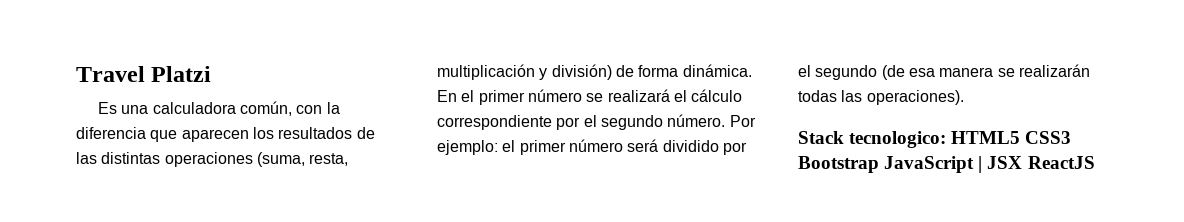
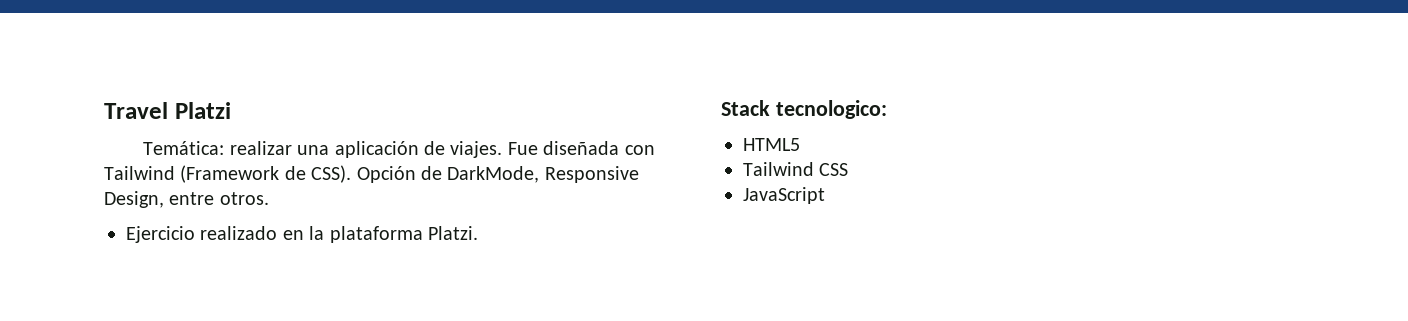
[97,101,340,116] [76,127,375,142] [76,152,349,167] [437,64,752,80] [437,89,743,105] [437,114,756,130] [437,139,747,155] [798,64,1090,80] [798,90,964,105] Es una calculadora común, con la diferencia que aparecen los resultados de las distintas operaciones (suma, resta, multiplicación y división) de forma dinámica. En el primer número se realizará el cálculo correspondiente por el segundo número. Por ejemplo: el primer número será dividido por el segundo (de esa manera se realizarán todas las operaciones). -> [143,141,655,158] [104,165,639,183] [104,191,269,208] [126,226,478,243] Temática: realizar una aplicación de viajes. Fue diseñada con Tailwind (Framework de CSS). Opción de DarkMode, Responsive Design, entre otros. // Ejercicio realizado en la plataforma Platzi.
(947, 139) none -> (887, 109) //
[1025,131,1072,144] [798,156,1095,173] CSS3 Bootstrap JavaScript | JSX ReactJS -> [743,162,849,176] [743,187,825,204] // Tailwind CSS // JavaScript

